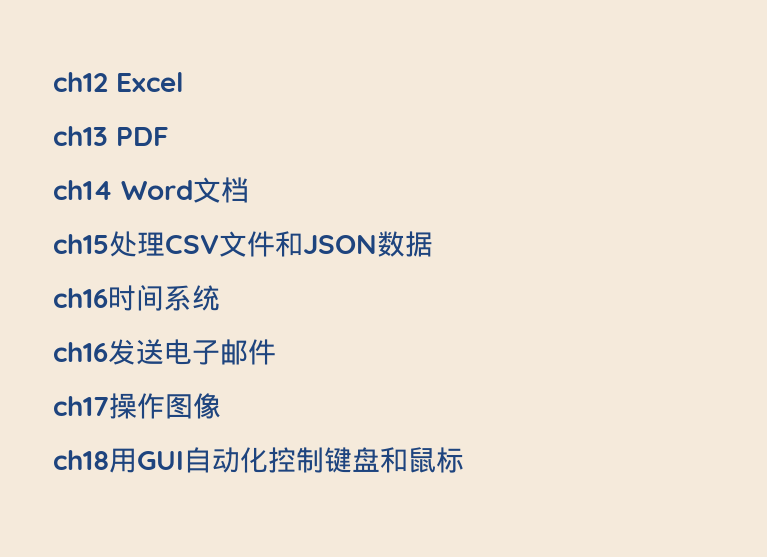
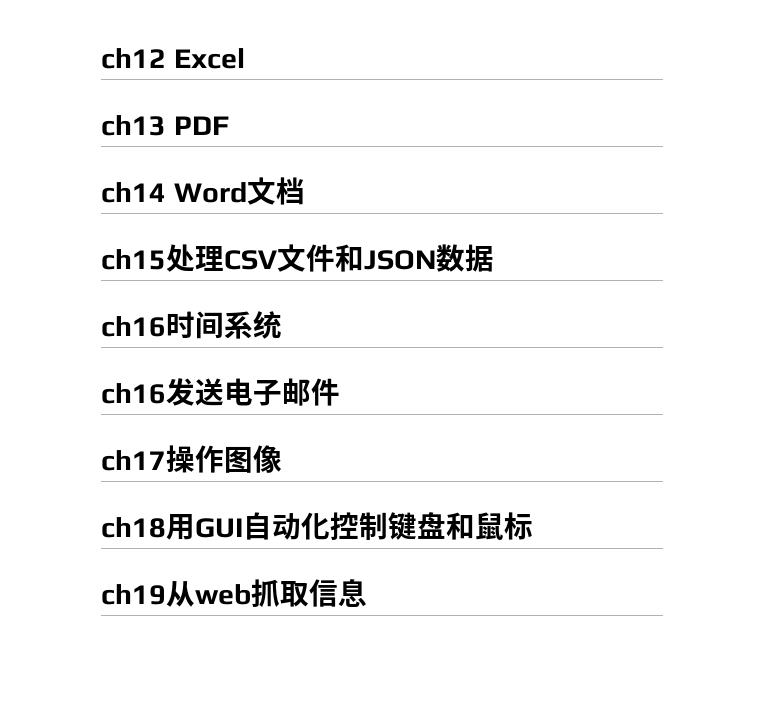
(464, 460) none -> [101,579,367,608] // ch19从web抓取信息

